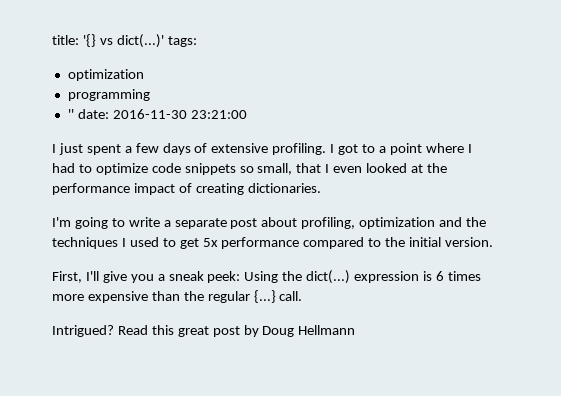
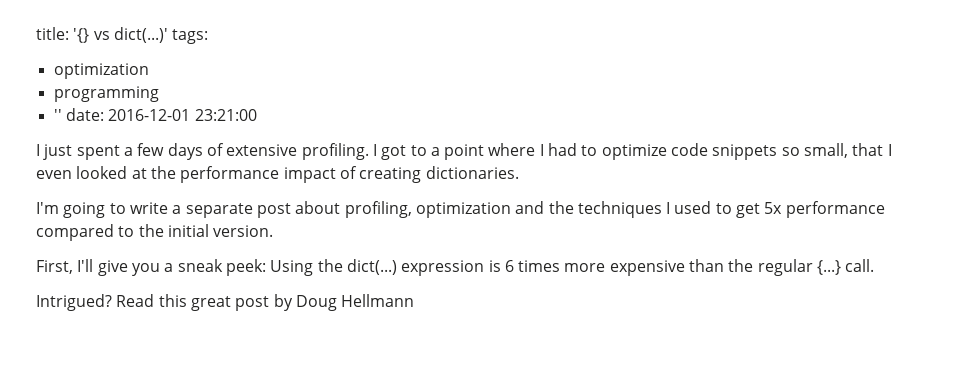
[112,109,187,119] 2016-11-30 -> [108,109,191,121] 2016-12-01

